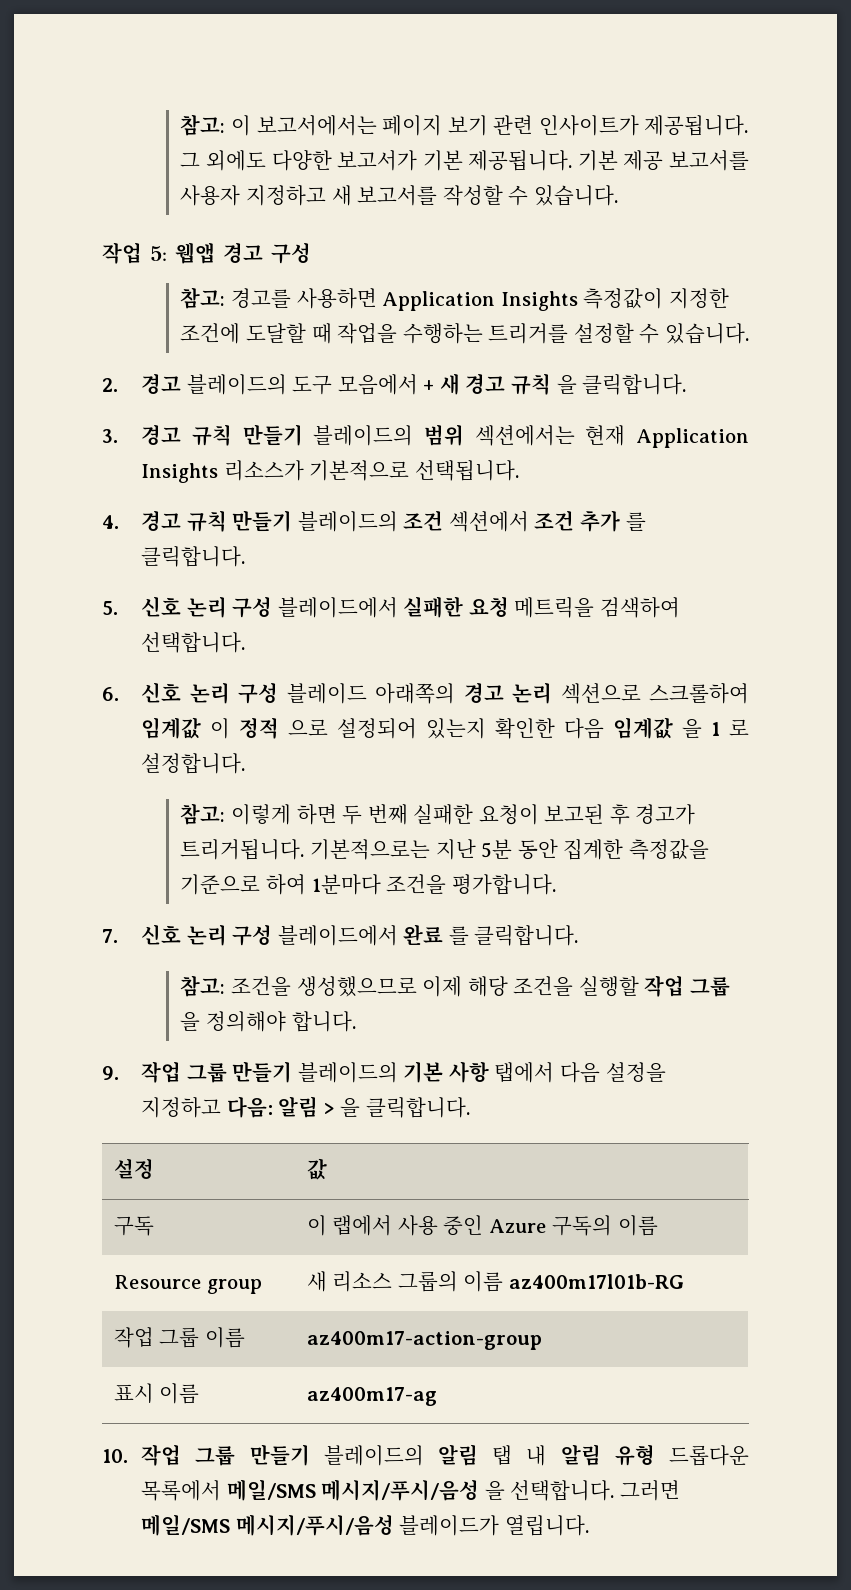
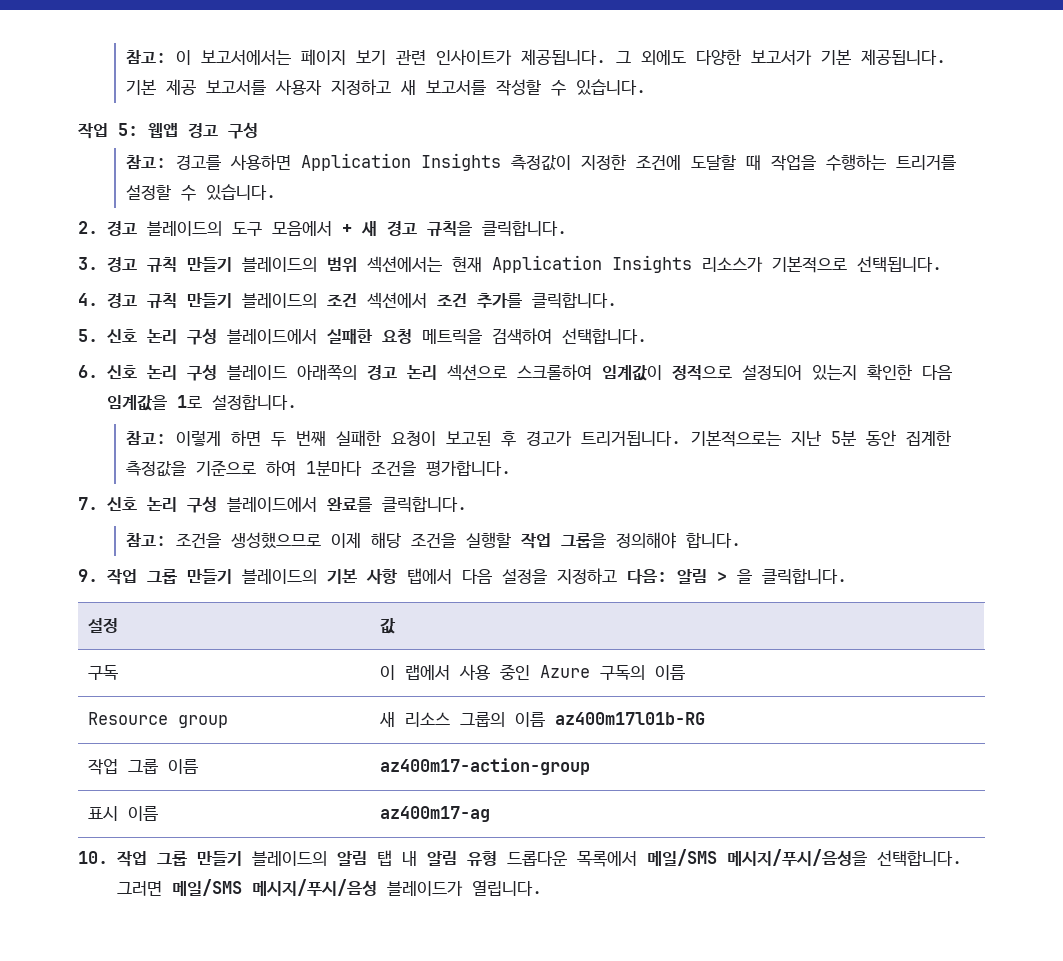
[510,373,577,395] 규칙 을 -> [426,221,472,236] 규칙을
[579,510,646,532] 추가 를 -> [476,293,522,308] 추가를
[141,717,750,739] 임계값 이 정적 으로 설정되어 있는지 확인한 다음 임계값 을 1 로 -> [601,364,952,381] [106,395,202,411] 임계값이 정적으로 설정되어 있는지 확인한 다음 임계값을 1로
[403,924,469,945] 완료 를 -> [326,497,372,512] 완료를
[689,977,730,997] [180,1012,201,1031] 그룹 을 -> [560,533,606,548] 그룹을
[321,1479,505,1501] 메시지/푸시/음성 을 -> [726,849,867,866] 메시지/푸시/음성을

